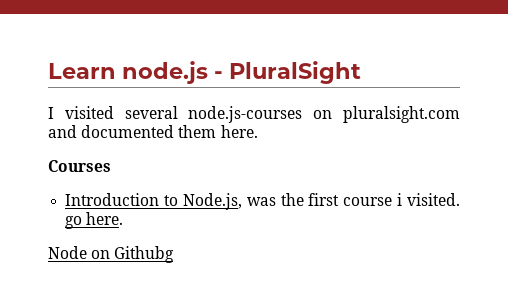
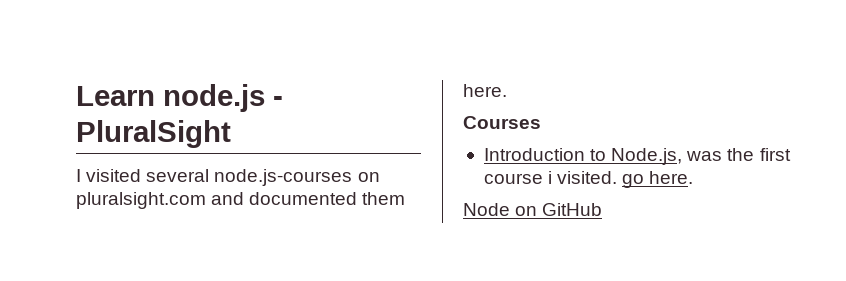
[114,246,175,263] Githubg -> [542,203,603,216] GitHub

